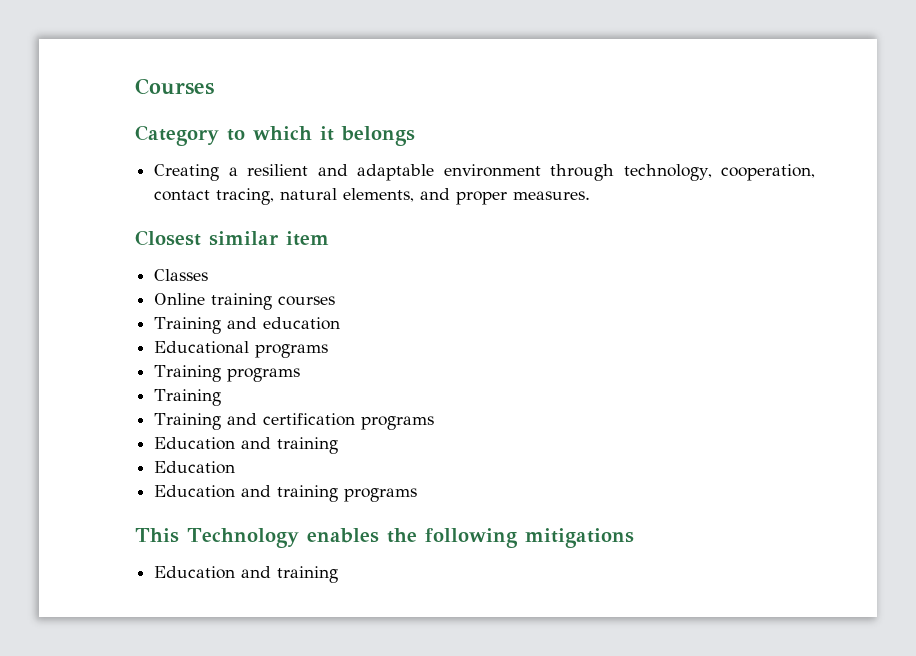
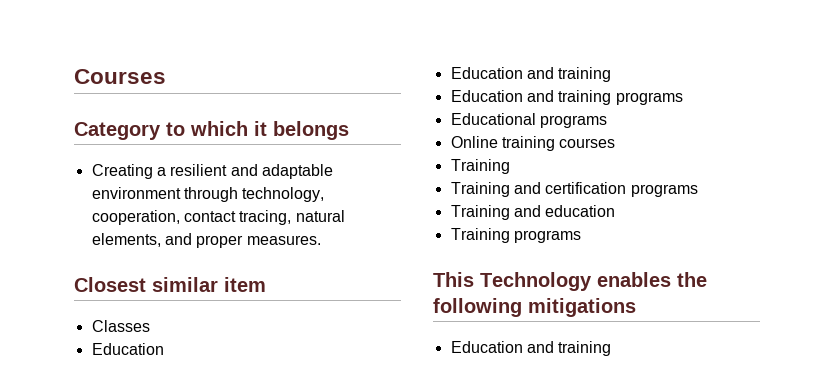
[154,293,336,310] [154,317,341,334] Online training courses // Training and education -> [91,343,164,355] [450,67,612,82] [450,90,683,105] Education // Education and training // Education and training programs
[154,365,301,382] Training programs -> [450,136,616,151] Online training courses
[154,437,339,454] [154,461,236,474] [154,485,339,502] Education and training // Education // Education and training -> [450,205,616,220] [450,228,510,243] Training and education // Training

